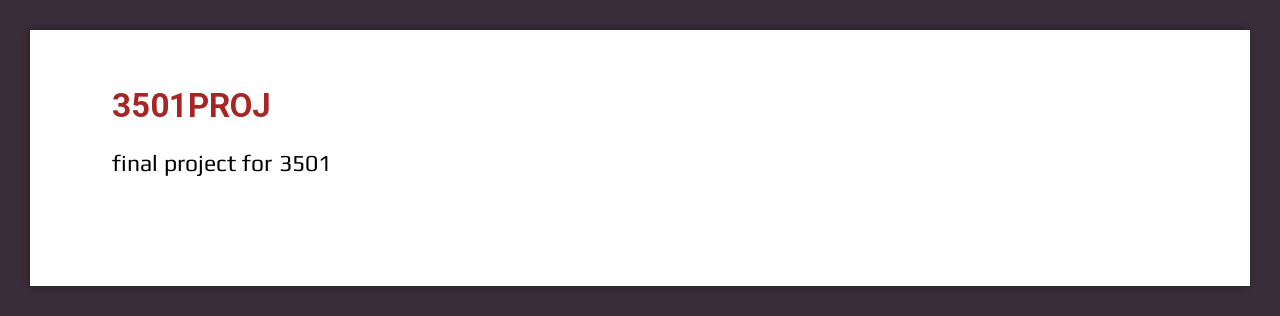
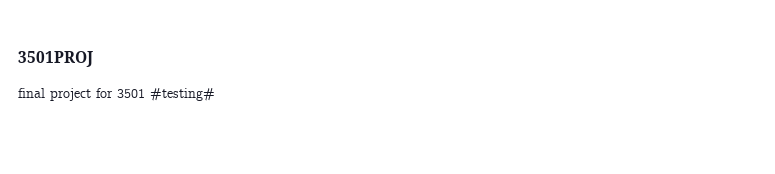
(331, 163) none -> [150,88,215,101] #testing#

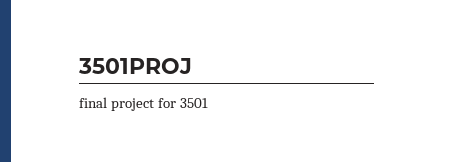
[150,88,215,101] #testing# -> (208, 103) none

